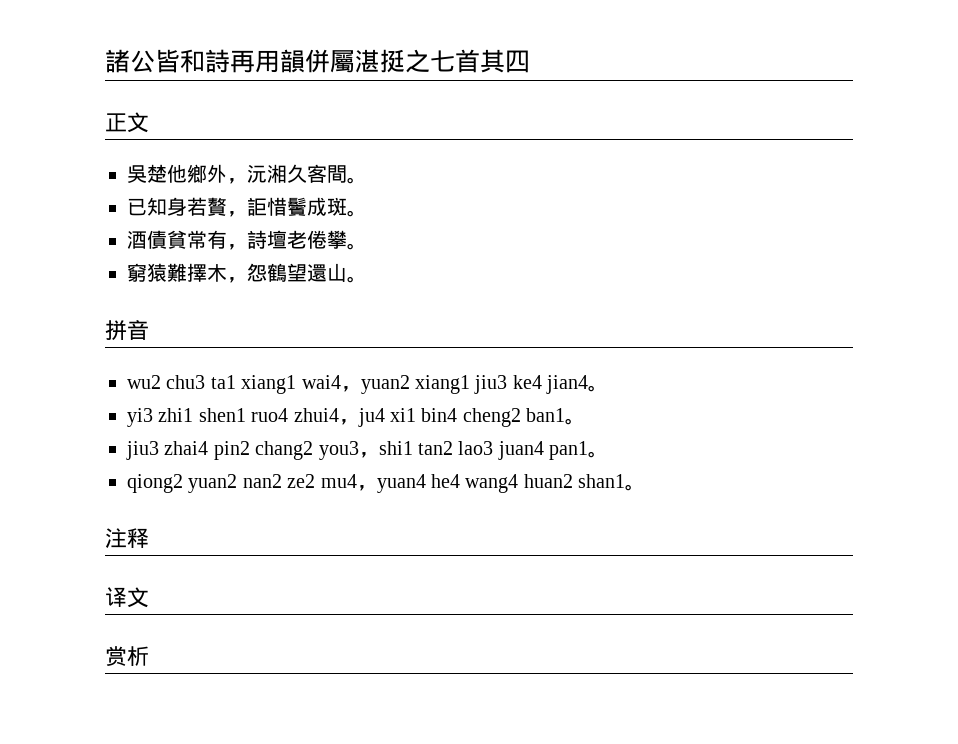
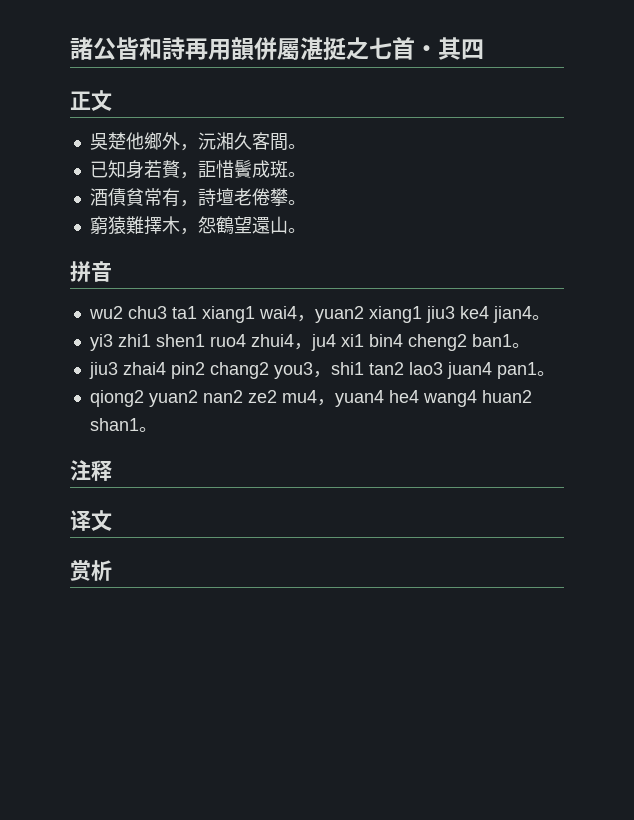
(480, 61) none -> [415,45,438,57] ・

